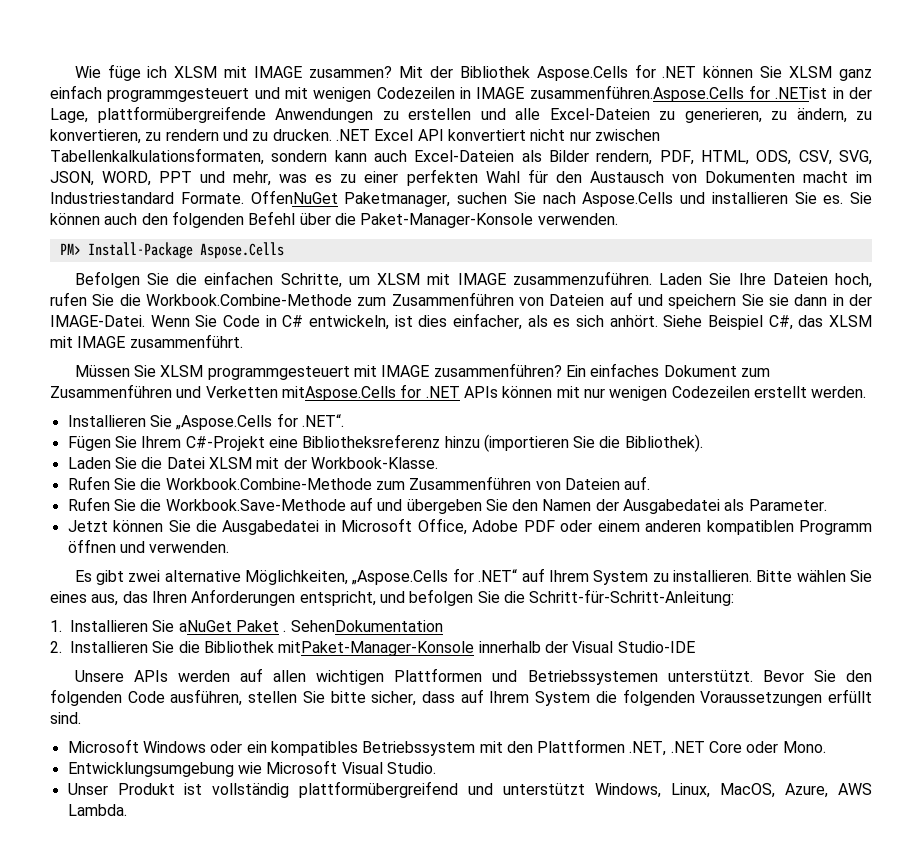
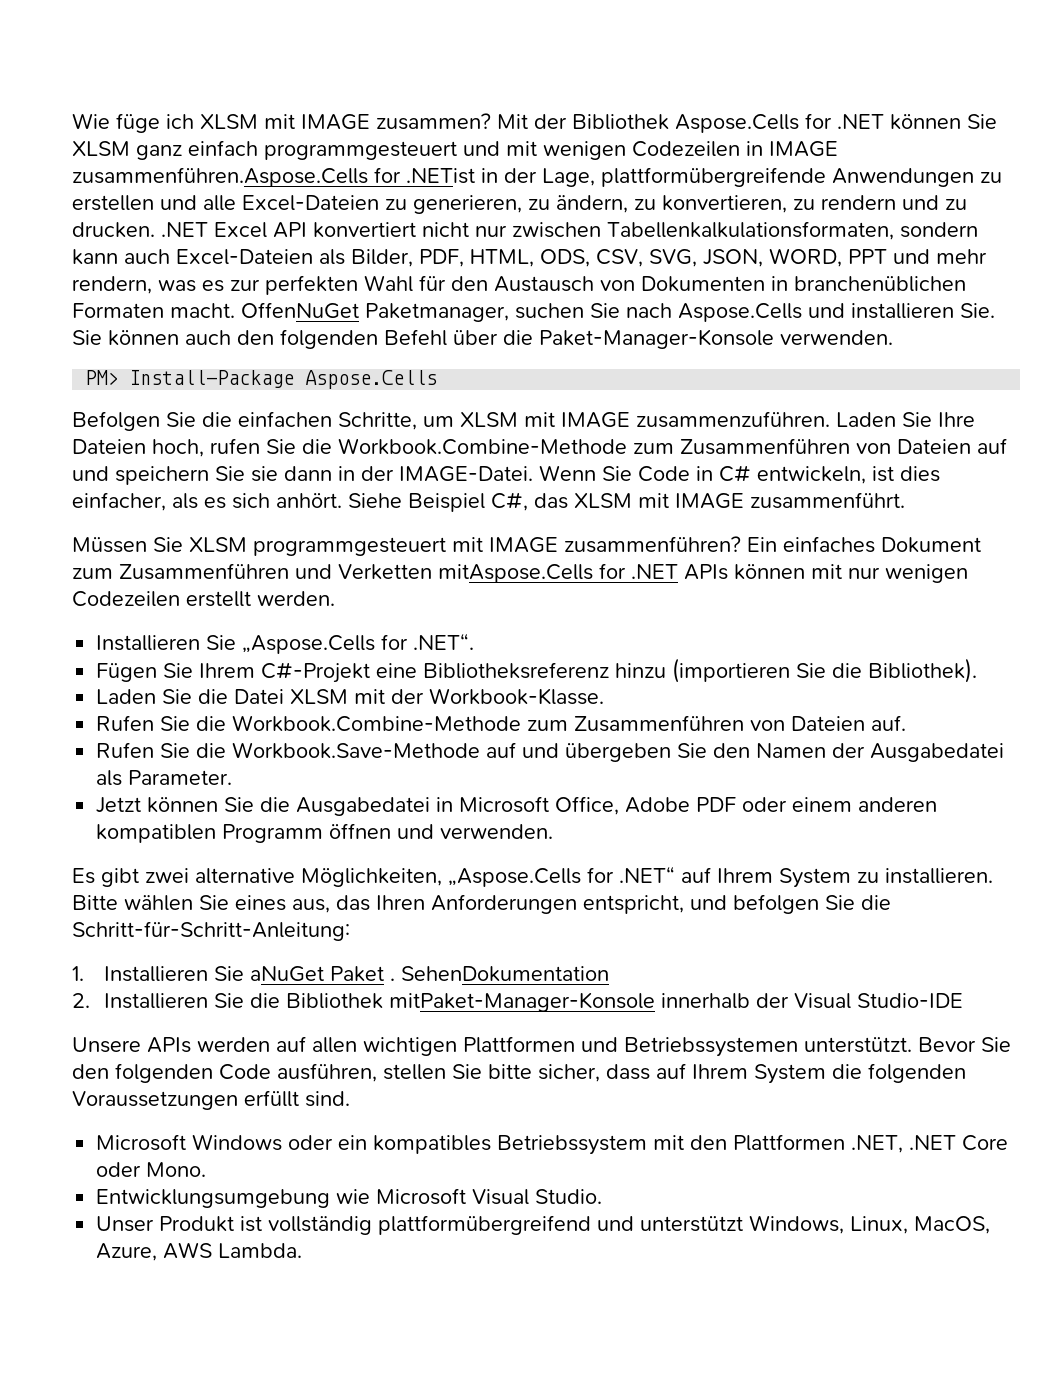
[549,150,653,165] Bilder rendern, -> [351,249,413,267] Bilder,
[233,171,399,186] mehr, was es zu einer -> [936,249,987,264] [72,276,260,294] mehr rendern, was es zur
[802,171,872,183] [50,192,244,204] macht im Industriestandard Formate. -> [771,276,966,292] [72,303,235,318] in branchenüblichen Formaten macht.
[794,192,844,204] Sie es. -> [960,303,995,318] Sie.

